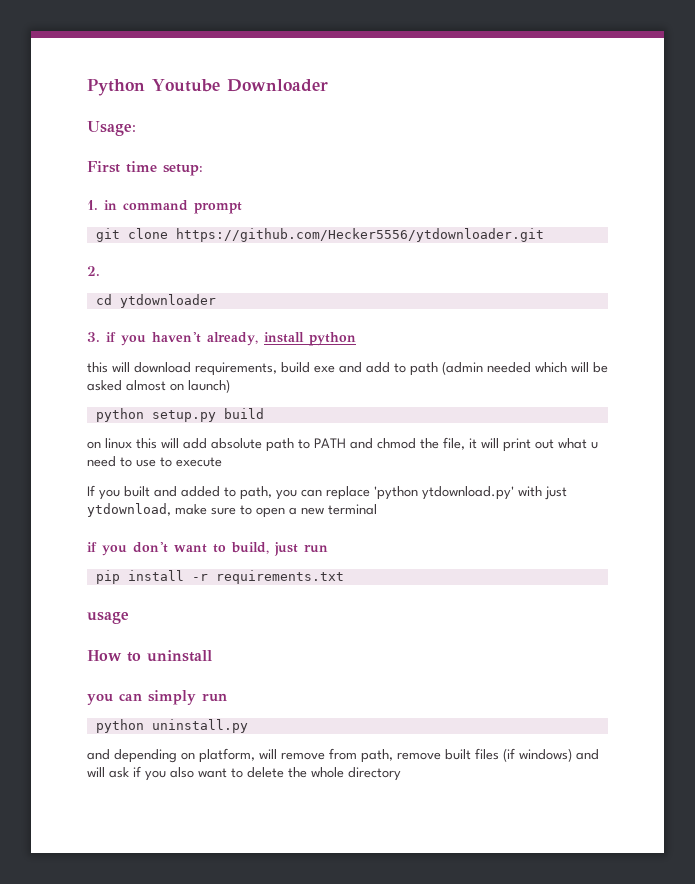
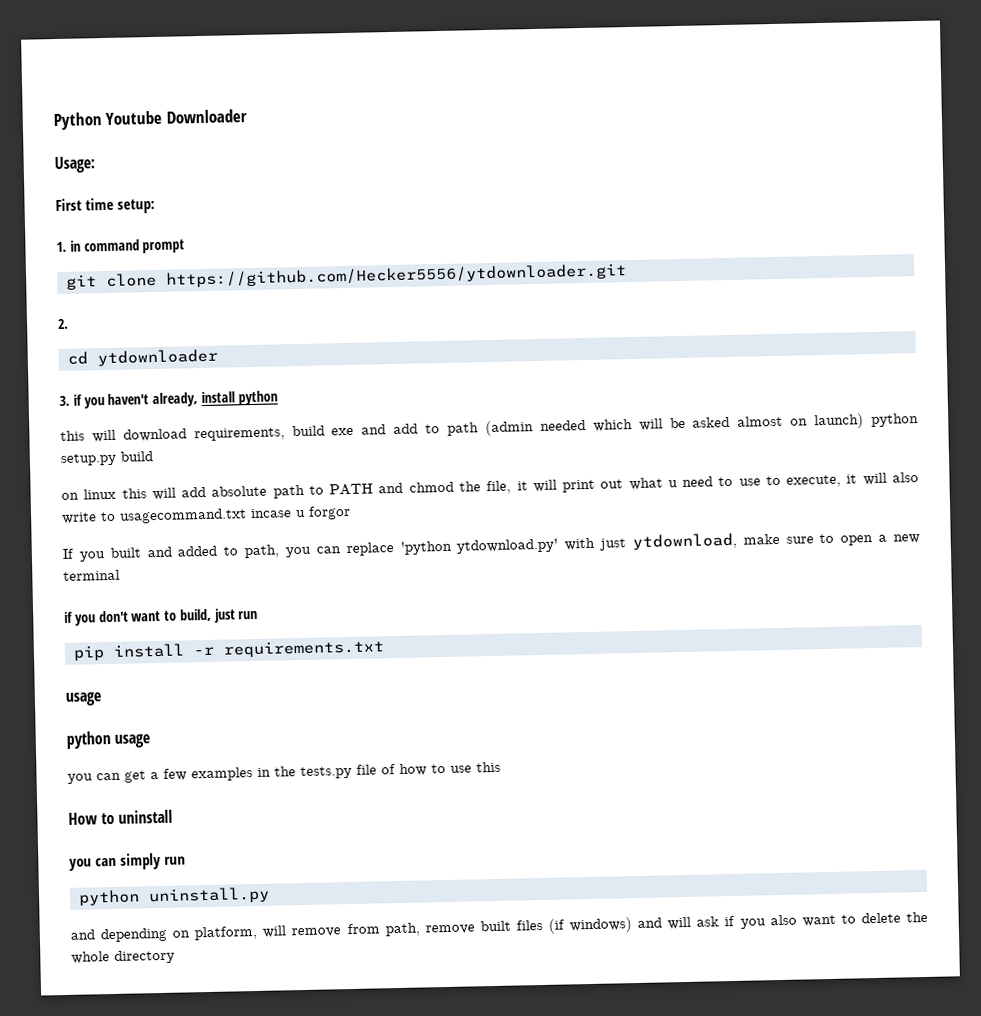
(230, 386) // -> (865, 421) none
[176,457,222,467] execute -> [786,472,919,488] [62,505,351,524] execute, it will also write to usagecommand.txt incase u forgor
(129, 618) none -> [66,731,151,749] [67,761,501,784] // python usage // you can get a few examples in the tests.py file of how to use this

